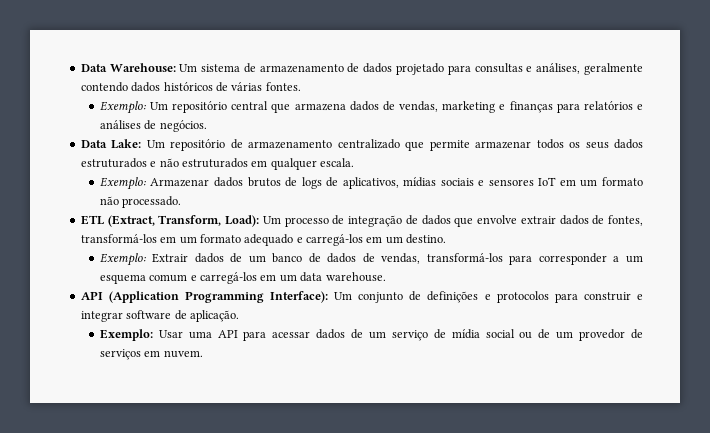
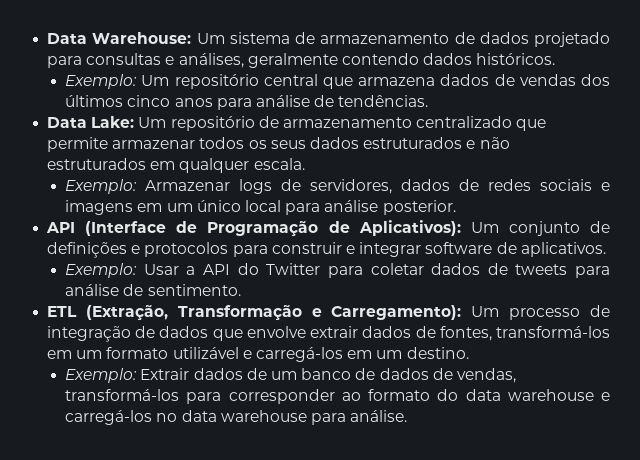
[163,82,301,92] históricos de várias fontes. -> [476,53,556,65] históricos.
[399,101,643,113] [99,120,207,132] vendas, marketing e finanças para relatórios e análises de negócios. -> [519,74,610,86] [65,95,429,110] vendas dos últimos cinco anos para análise de tendências.
[213,177,643,189] [99,196,182,208] [80,215,259,227] dados brutos de logs de aplicativos, mídias sociais e sensores IoT em um formato não processado. // ETL (Extract, Transform, Load): -> [239,179,610,194] [65,200,456,215] [46,220,610,237] [47,242,606,258] [65,263,610,278] [65,284,241,296] [47,304,462,321] logs de servidores, dados de redes sociais e imagens em um único local para análise posterior. // API (Interface de Programação de Aplicativos): Um conjunto de definições e protocolos para construir e integrar software de aplicativos. // Exemplo: Usar a API do Twitter para coletar dados de tweets para análise de sentimento. // ETL (Extração, Transformação e Carregamento):
[244,234,294,246] adequado -> [172,347,239,359] utilizável
[613,255,643,263] [99,272,386,284] [80,291,644,303] [80,310,239,322] [99,329,643,341] [99,349,203,360] a um esquema comum e carregá-los em um data warehouse. // API (Application Programming Interface): Um conjunto de definições e protocolos para construir e integrar software de aplicação. // Exemplo: Usar uma API para acessar dados de um serviço de mídia social ou de um provedor de serviços em nuvem. -> [341,389,610,401] [65,410,408,425] ao formato do data warehouse e carregá-los no data warehouse para análise.

